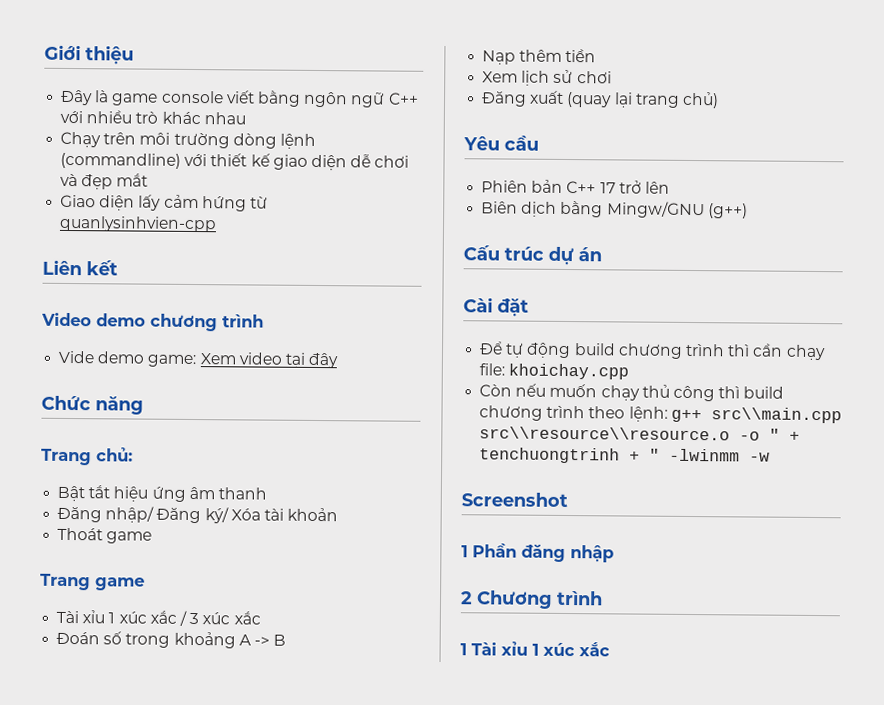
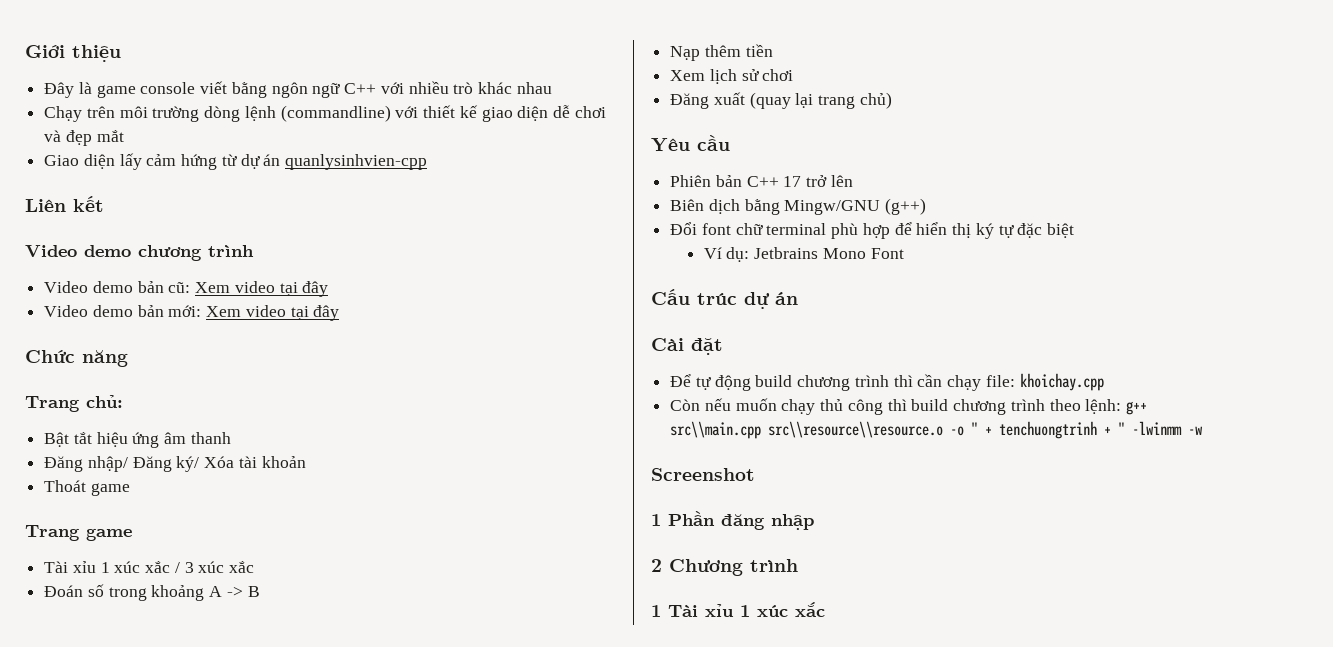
(268, 202) none -> [240,154,281,169] dự án
[58,350,197,368] Vide demo game: -> [44,281,329,297] [44,305,202,317] Video demo bản cũ: Xem video tại đây // Video demo bản mới:
(748, 211) none -> [670,222,1074,239] [703,247,904,262] // Đổi font chữ terminal phù hợp để hiển thị ký tự đặc biệt // Ví dụ: Jetbrains Mono Font

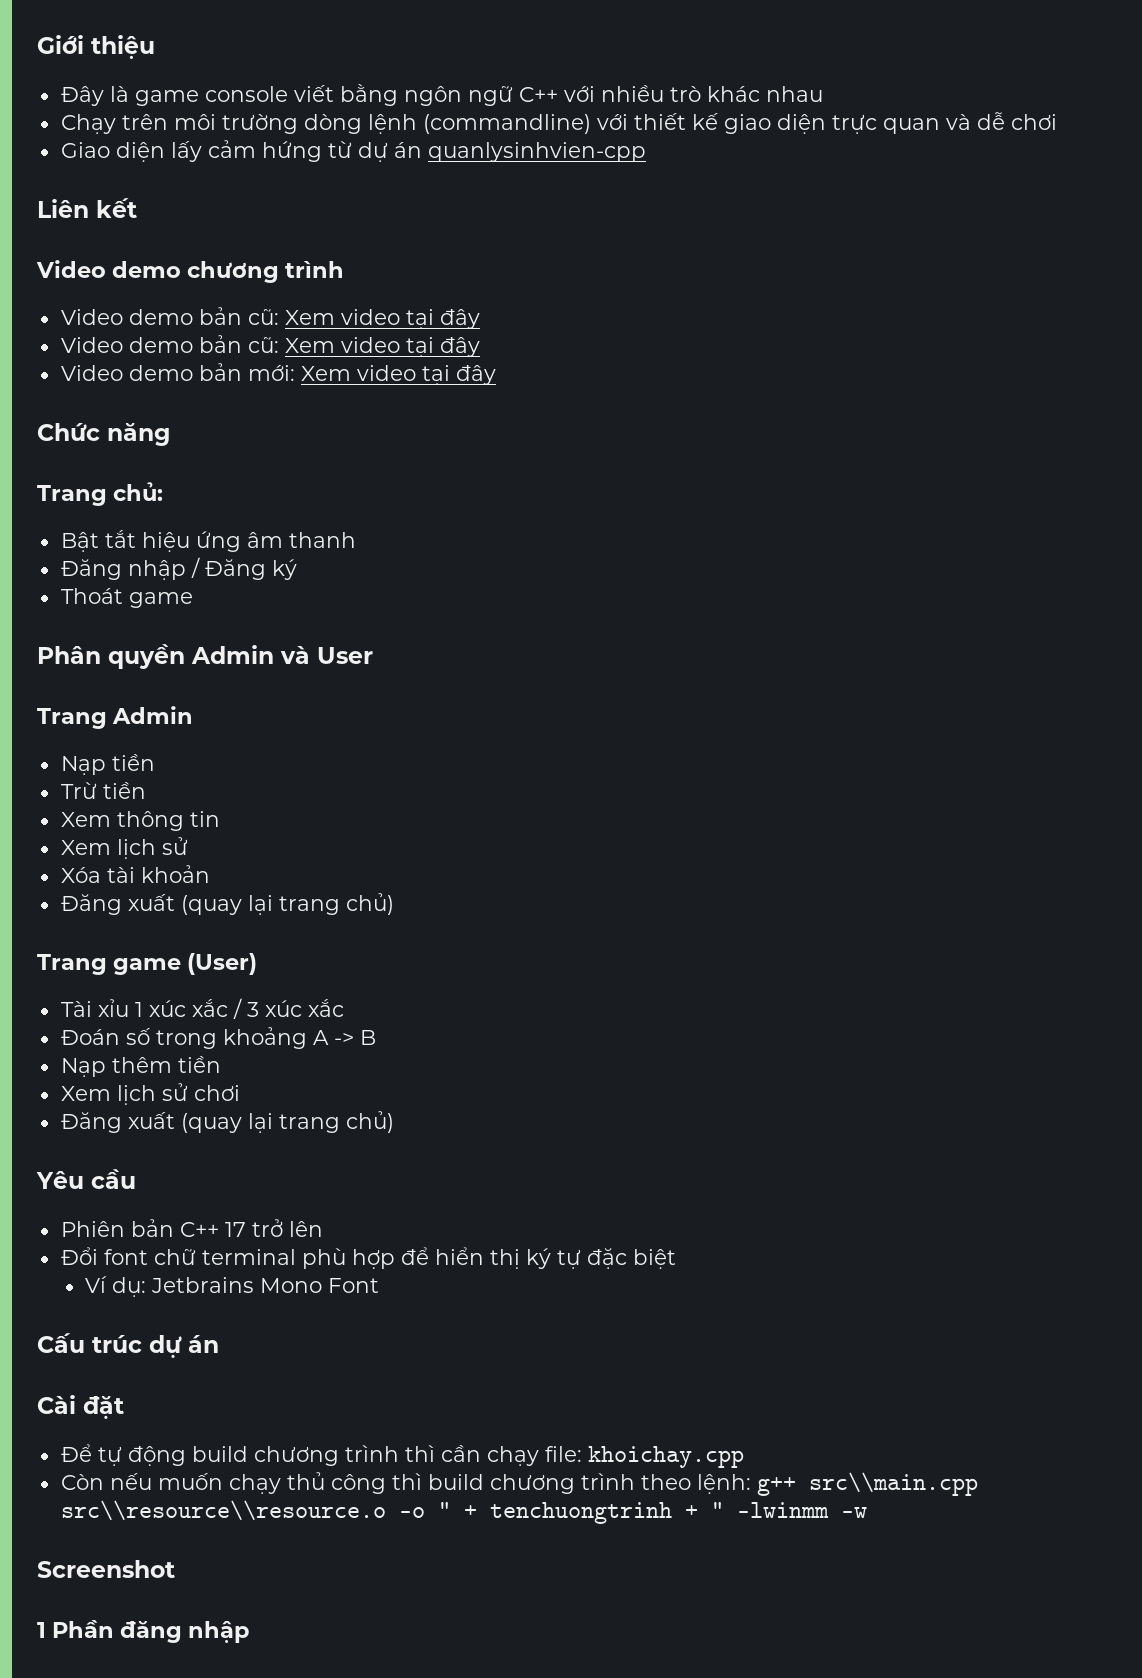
(549, 113) none -> [831,114,971,134] trực quan và
[44,130,124,146] và đẹp mắt -> (1057, 122) none
(329, 289) none -> [60,335,480,357] // Video demo bản cũ: Xem video tại đây
[87,456,306,472] [44,480,130,496] nhập/ Đăng ký/ Xóa tài khoản // Thoát game -> [127,557,297,580] [60,588,193,608] [37,644,373,669] [37,706,194,729] [60,754,155,775] [60,782,146,799] [60,811,220,831] [60,837,188,859] [60,865,210,883] [60,893,394,915] nhập / Đăng ký // Thoát game // Phân quyền Admin và User // Trang Admin // Nạp tiền // Trừ tiền // Xem thông tin // Xem lịch sử // Xóa tài khoản // Đăng xuất (quay lại trang chủ)
(132, 534) none -> [187,953,258,975] (User)
[670,198,927,215] // Biên dịch bằng Mingw/GNU (g++) -> (323, 1229) none
[651,559,798,576] [651,602,825,617] // 2 Chương trình // 1 Tài xỉu 1 xúc xắc -> (251, 1632) none

